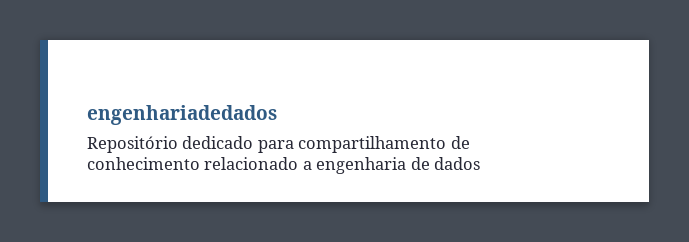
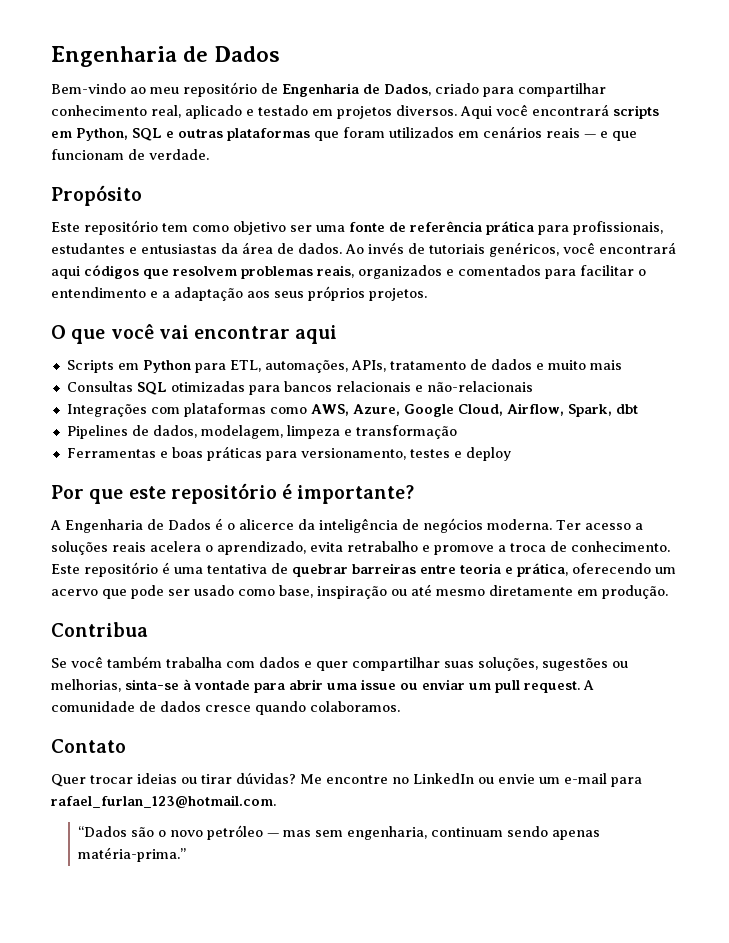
[87,105,277,125] [87,136,470,153] [87,157,481,174] engenhariadedados // Repositório dedicado para compartilhamento de conhecimento relacionado a engenharia de dados -> [51,46,281,67] [51,82,606,97] [51,104,659,119] [51,126,637,141] [51,149,209,160] [51,185,142,206] [51,220,663,235] [51,242,676,257] [51,265,646,279] [51,286,427,301] [51,324,338,344] [66,359,622,373] [66,381,533,395] [66,403,638,417] [66,425,457,439] [66,446,511,461] [51,483,415,504] [50,518,643,533] [51,541,670,555] [51,562,676,577] [51,584,668,599] [51,622,148,637] [51,656,628,671] [51,679,594,693] [51,701,400,715] [51,739,126,753] [51,773,642,787] [51,795,276,808] [78,825,601,840] [78,847,187,862] Engenharia de Dados // Bem-vindo ao meu repositório de Engenharia de Dados, criado para compartilhar conhecimento real, aplicado e testado em projetos diversos. Aqui você encontrará scripts em Python, SQL e outras plataformas que foram utilizados em cenários reais — e que funcionam de verdade. // Propósito // Este repositório tem como objetivo ser uma fonte de referência prática para profissionais, estudantes e entusiastas da área de dados. Ao invés de tutoriais genéricos, você encontrará aqui códigos que resolvem problemas reais, organizados e comentados para facilitar o entendimento e a adaptação aos seus próprios projetos. // O que você vai encontrar aqui // Scripts em Python para ETL, automações, APIs, tratamento de dados e muito mais // Consultas SQL otimizadas para bancos relacionais e não-relacionais // Integrações com plataformas como AWS, Azure, Google Cloud, Airflow, Spark, dbt // Pipelines de dados, modelagem, limpeza e transformação // Ferramentas e boas práticas para versionamento, testes e deploy // Por que este repositório é importante? // A Engenharia de Dados é o alicerce da inteligência de negócios moderna. Ter acesso a soluções reais acelera o aprendizado, evita retrabalho e promove a troca de conhecimento. Este repositório é uma tentativa de quebrar barreiras entre teoria e prática, oferecendo um acervo que pode ser usado como base, inspiração ou até mesmo diretamente em produção. // Contribua // Se você também trabalha com dados e quer compartilhar suas soluções, sugestões ou melhorias, sinta-se à vontade para abrir uma issue ou enviar um pull request. A comunidade de dados cresce quando colaboramos. // Contato // Quer trocar ideias ou tirar dúvidas? Me encontre no LinkedIn ou envie um e-mail para rafael_furlan_123@hotmail.com. // “Dados são o novo petróleo — mas sem engenharia, continuam sendo apenas matéria-prima.”

